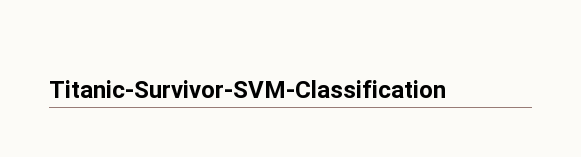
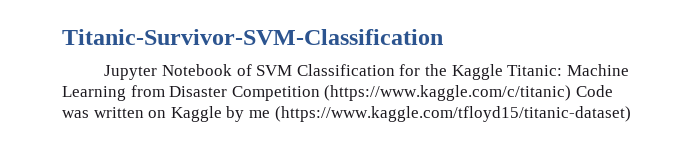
(446, 89) none -> [104,64,629,80] [62,85,613,101] [62,106,631,122] // Jupyter Notebook of SVM Classification for the Kaggle Titanic: Machine Learning from Disaster Competition (https://www.kaggle.com/c/titanic) Code was written on Kaggle by me (https://www.kaggle.com/tfloyd15/titanic-dataset)

